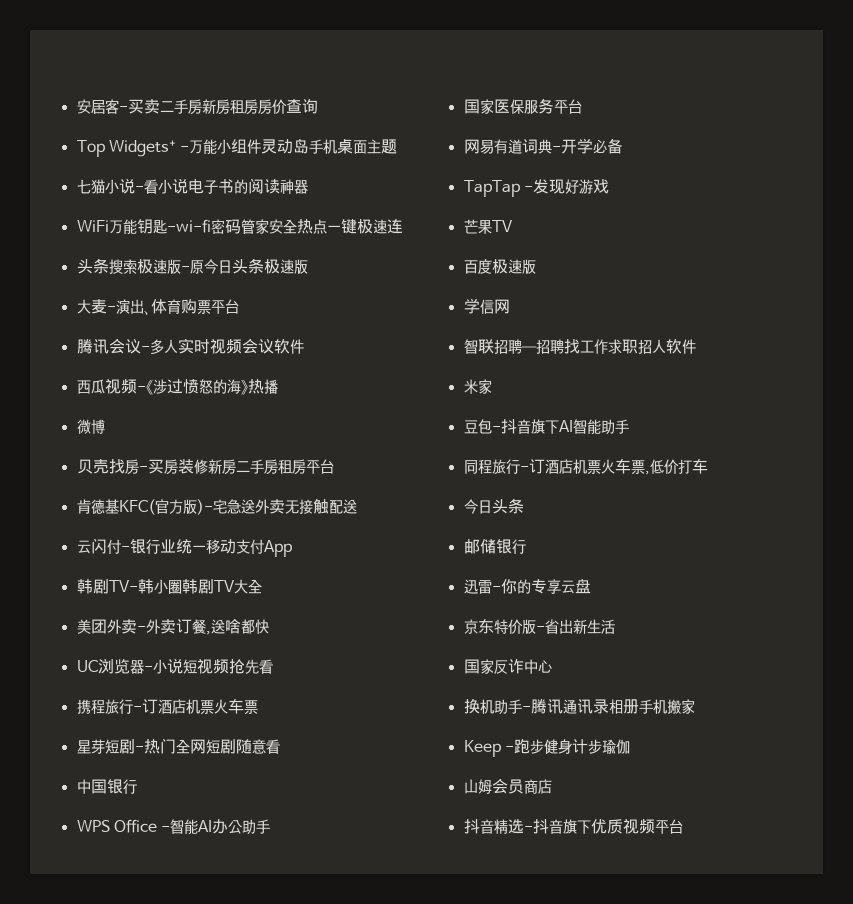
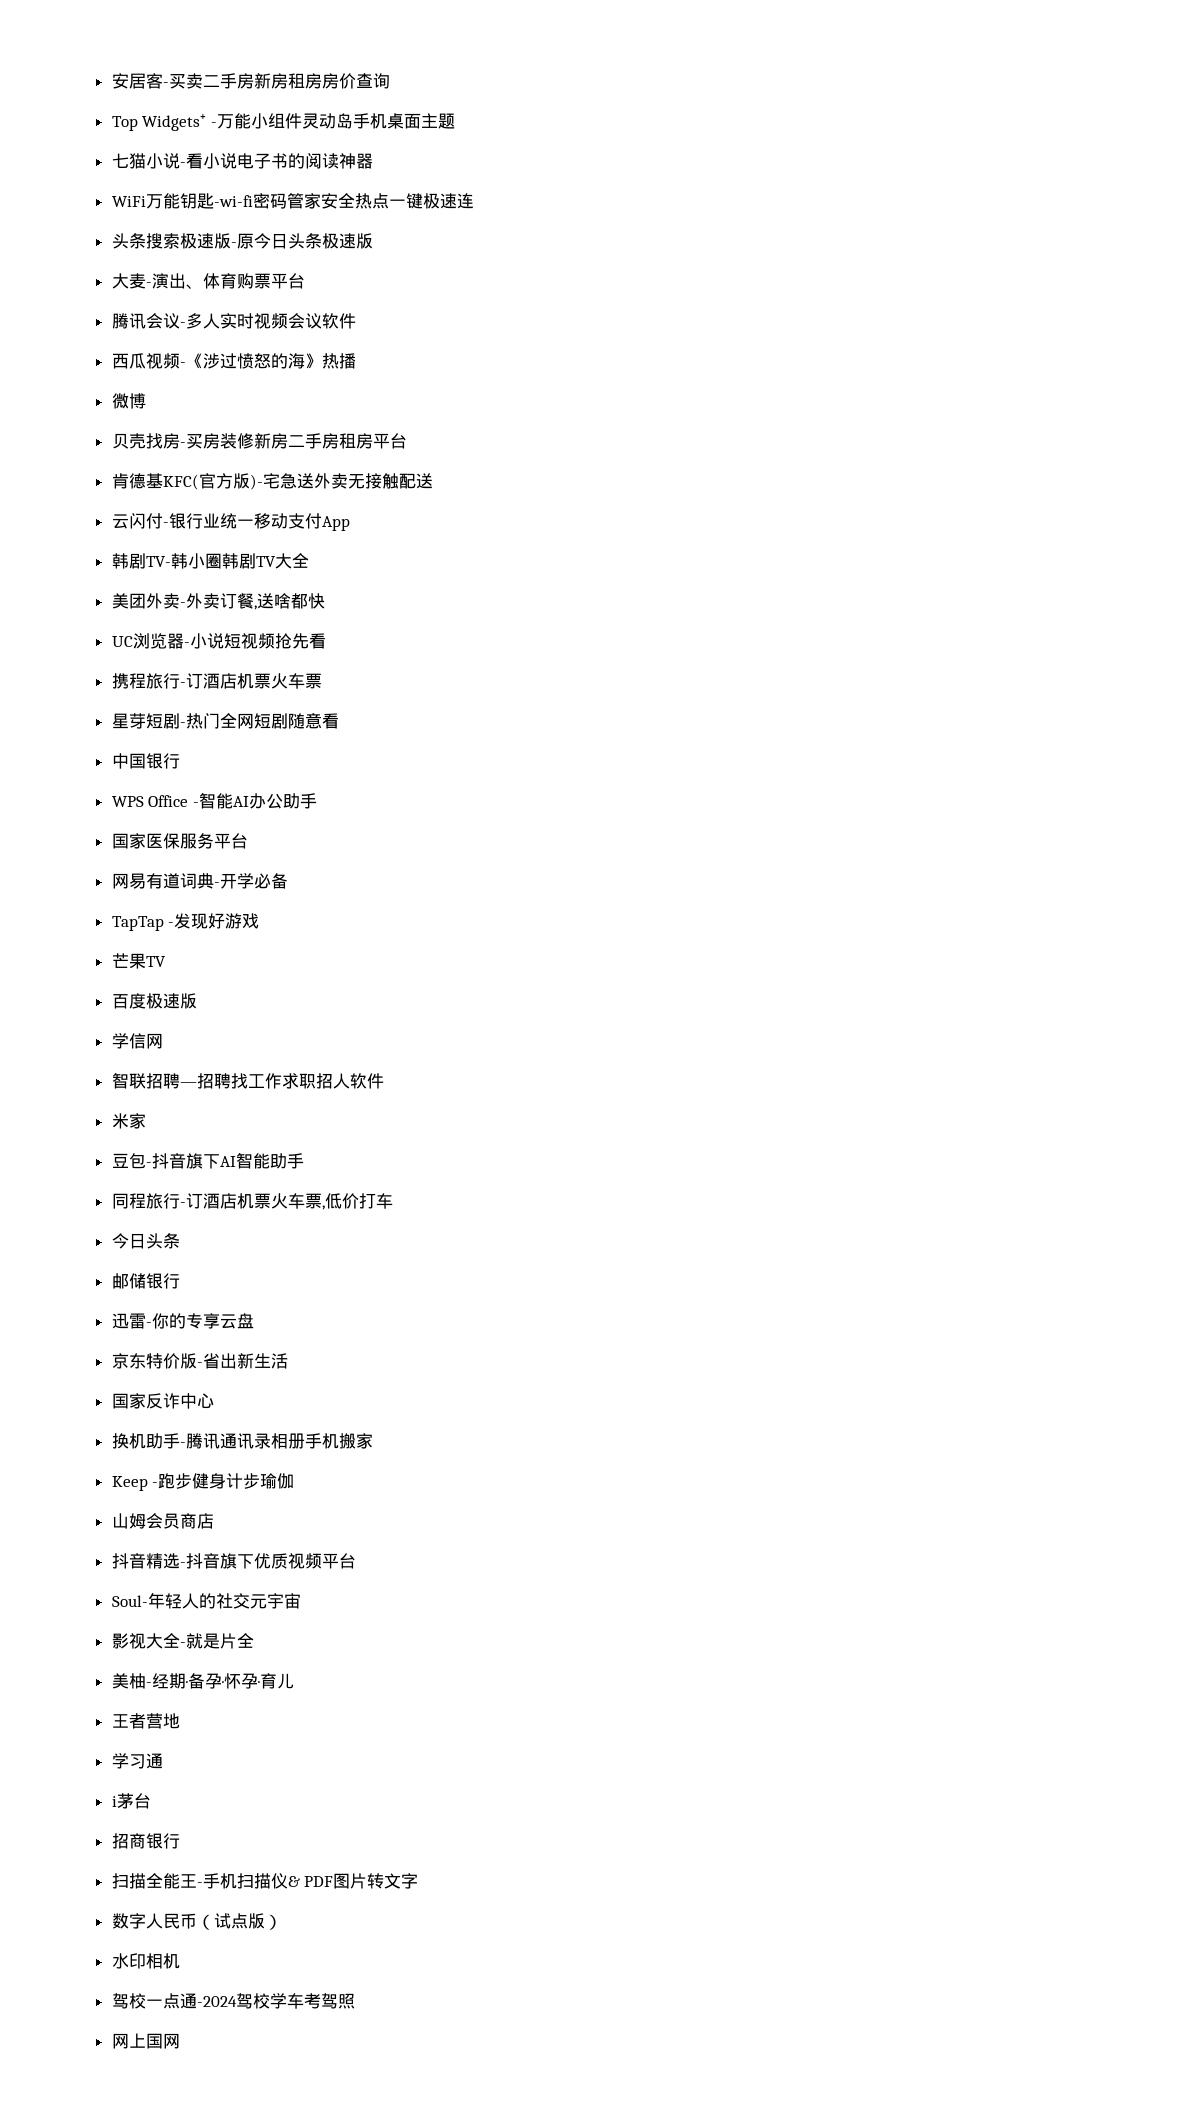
(683, 826) none -> [111,1592,301,1609] [111,1633,254,1649] [111,1673,294,1689] [111,1713,180,1729] [111,1753,163,1769] [111,1793,151,1809] [111,1833,180,1849] [111,1873,419,1889] [111,1913,282,1930] [111,1953,180,1969] [111,1993,355,2009] [111,2033,180,2049] // Soul-年轻人的社交元宇宙 // 影视大全-就是片全 // 美柚-经期·备孕·怀孕·育儿 // 王者营地 // 学习通 // i茅台 // 招商银行 // 扫描全能王-手机扫描仪& PDF图片转文字 // 数字人民币（试点版） // 水印相机 // 驾校一点通-2024驾校学车考驾照 // 网上国网

